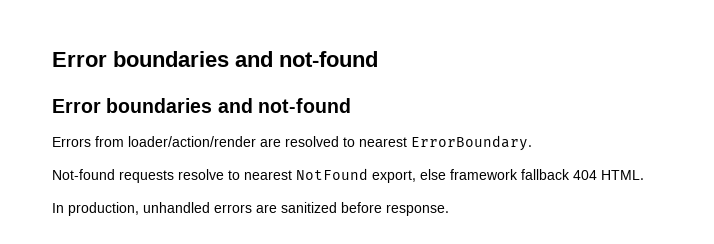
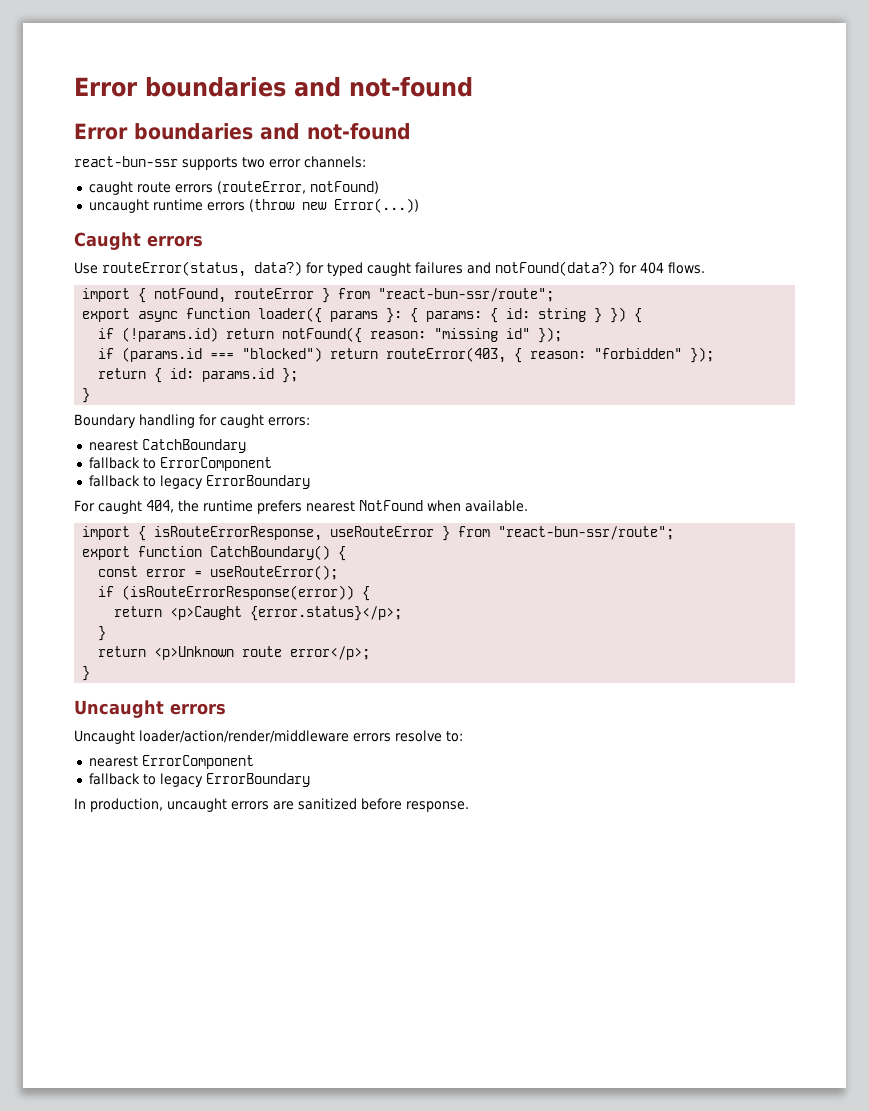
[52,135,532,151] [52,168,644,183] Errors from loader/action/render are resolved to nearest ErrorBoundary. // Not-found requests resolve to nearest NotFound export, else framework fallback 404 HTML. -> [74,156,366,170] [88,181,379,195] [88,198,419,213] [74,232,203,250] [74,261,705,277] [82,288,555,303] [82,307,643,323] [98,327,563,343] [98,347,715,363] [98,368,299,383] [82,388,91,403] [74,414,310,428] [88,439,246,453] [88,457,272,471] [88,475,310,489] [74,500,528,514] [82,526,675,541] [82,545,347,561] [98,565,339,580] [98,585,371,601] [114,606,403,621] [98,626,107,641] [98,646,371,660] [82,666,91,681] [74,700,226,718] [74,730,463,744] [88,755,254,769] [88,773,310,787] react-bun-ssr supports two error channels: // caught route errors (routeError, notFound) // uncaught runtime errors (throw new Error(...)) // Caught errors // Use routeError(status, data?) for typed caught failures and notFound(data?) for 404 flows. // import { notFound, routeError } from "react-bun-ssr/route"; // export async function loader({ params }: { params: { id: string } }) { // if (!params.id) return notFound({ reason: "missing id" }); // if (params.id === "blocked") return routeError(403, { reason: "forbidden" }); // return { id: params.id }; // } // Boundary handling for caught errors: // nearest CatchBoundary // fallback to ErrorComponent // fallback to legacy ErrorBoundary // For caught 404, the runtime prefers nearest NotFound when available. // import { isRouteErrorResponse, useRouteError } from "react-bun-ssr/route"; // export function CatchBoundary() { // const error = useRouteError(); // if (isRouteErrorResponse(error)) { // return <p>Caught {error.status}</p>; // } // return <p>Unknown route error</p>; // } // Uncaught errors // Uncaught loader/action/render/middleware errors resolve to: // nearest ErrorComponent // fallback to legacy ErrorBoundary
[143,202,210,213] unhandled -> [167,798,227,812] uncaught

